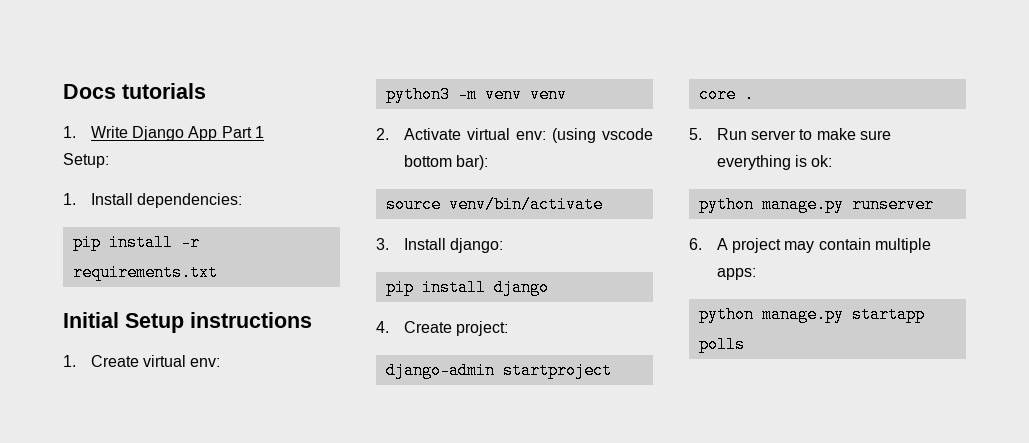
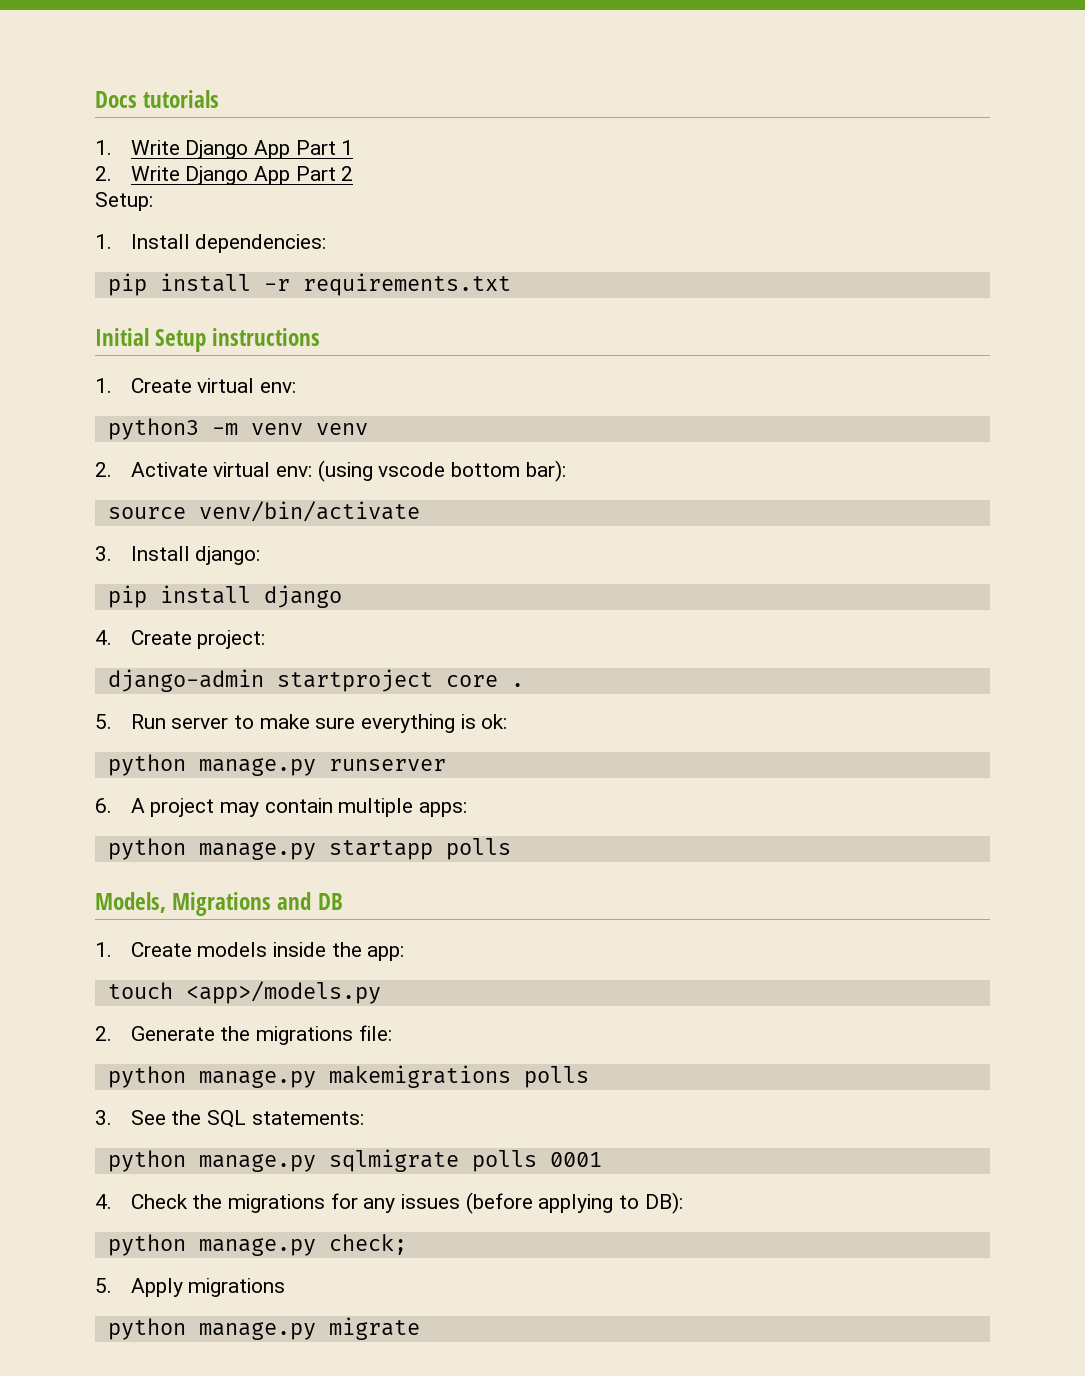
(264, 132) none -> [95,166,354,185] // 2. Write Django App Part 2
(745, 344) none -> [95,892,343,916] [95,942,405,961] [107,981,381,1004] [95,1025,392,1045] [107,1065,589,1088] [95,1110,364,1128] [107,1149,602,1172] [95,1192,683,1214] [107,1234,407,1256] [95,1278,286,1297] [107,1317,420,1340] // Models, Migrations and DB // 1. Create models inside the app: // touch <app>/models.py // 2. Generate the migrations file: // python manage.py makemigrations polls // 3. See the SQL statements: // python manage.py sqlmigrate polls 0001 // 4. Check the migrations for any issues (before applying to DB): // python manage.py check; // 5. Apply migrations // python manage.py migrate

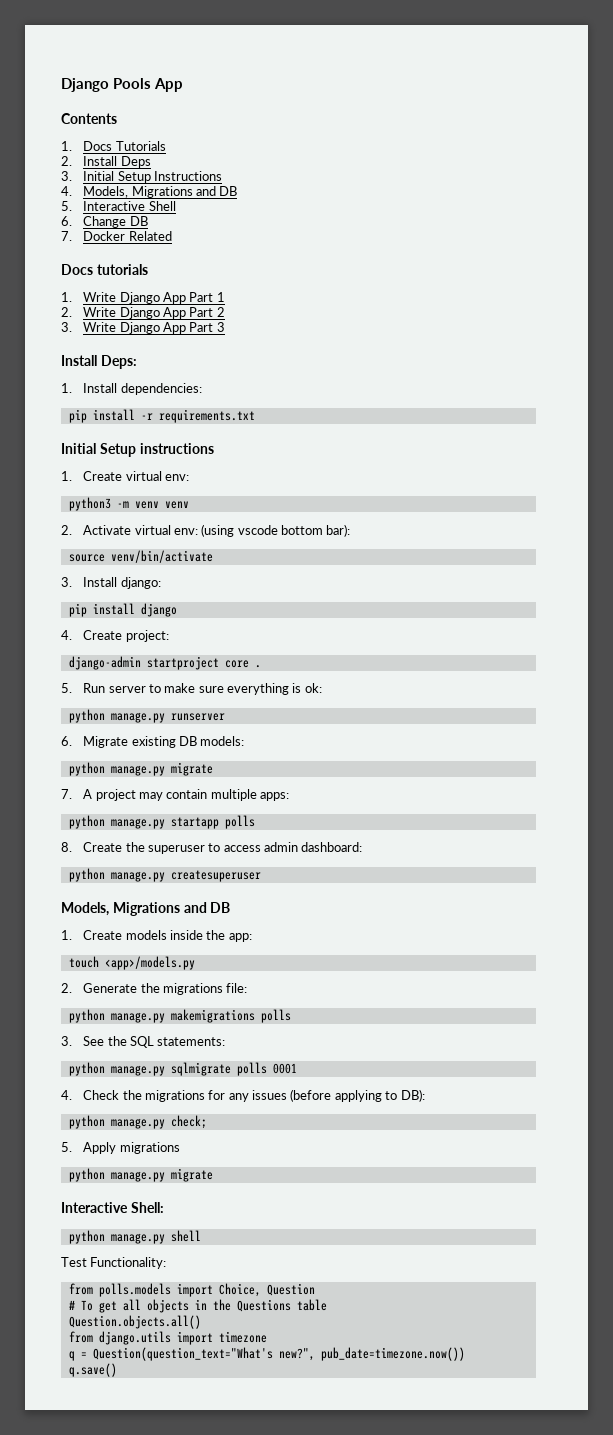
(95, 99) none -> [61,78,183,92] [61,113,117,124] [61,141,166,151] [61,156,151,168] [61,171,222,183] [61,186,238,198] [61,201,176,211] [61,216,148,228] [61,231,172,241] Django Pools App // Contents // 1. Docs Tutorials // 2. Install Deps // 3. Initial Setup Instructions // 4. Models, Migrations and DB // 5. Interactive Shell // 6. Change DB // 7. Docker Related //
[95,192,153,211] Setup: -> [61,322,225,334] [61,355,137,369] 3. Write Django App Part 3 // Install Deps:
(112, 805) none -> [83,736,245,748] [68,762,213,776] [61,789,72,799] Migrate existing DB models: // python manage.py migrate // 7.
(511, 849) none -> [61,842,363,854] [68,868,261,882] // 8. Create the superuser to access admin dashboard: // python manage.py createsuperuser
(420, 1328) none -> [61,1202,164,1213] [68,1230,201,1244] [61,1257,167,1269] [68,1283,315,1297] [68,1299,327,1313] [68,1315,201,1329] [68,1331,267,1345] [68,1347,465,1361] [68,1363,117,1377] // Interactive Shell: // python manage.py shell // Test Functionality: // from polls.models import Choice, Question // # To get all objects in the Questions table // Question.objects.all() // from django.utils import timezone // q = Question(question_text="What's new?", pub_date=timezone.now()) // q.save()

